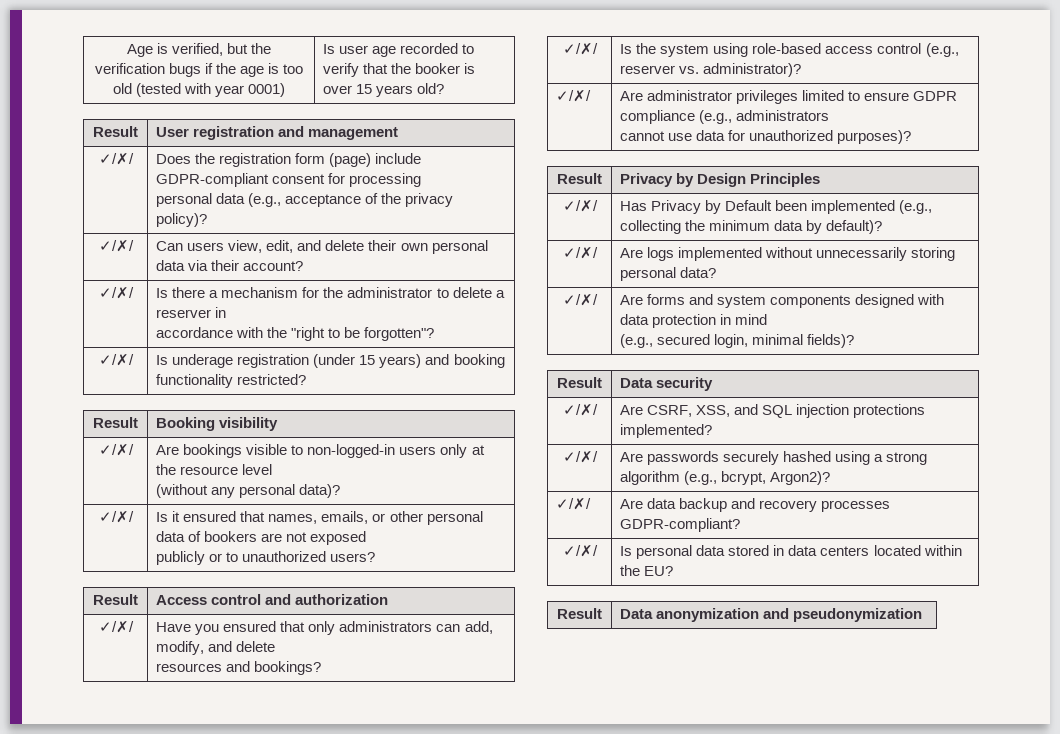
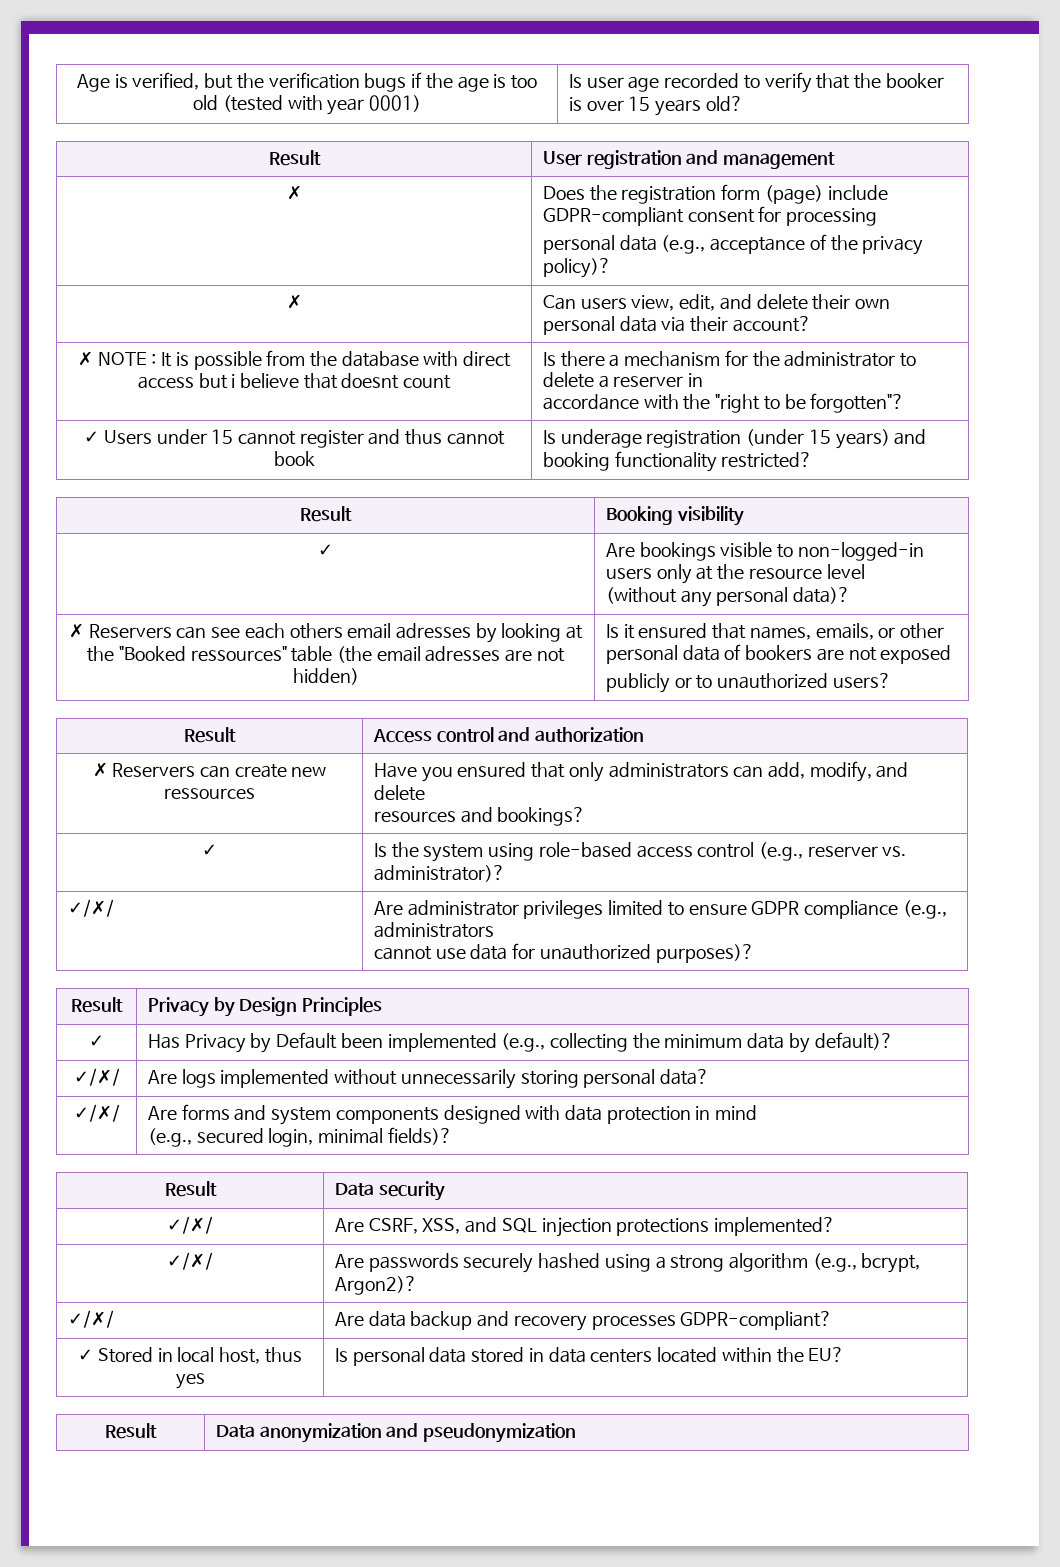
[98,153,134,165] ✓/✗/ -> [286,185,302,200] ✗
[98,240,134,252] ✓/✗/ -> [286,294,302,309] ✗
[98,287,134,299] ✓/✗/ -> [77,350,512,370] [137,373,452,389] ✗ NOTE : It is possible from the database with direct access but i believe that doesnt count
[98,354,134,366] ✓/✗/ -> [84,429,505,448] [273,451,315,466] ✓ Users under 15 cannot register and thus cannot book
[98,444,134,456] ✓/✗/ -> [318,544,333,556] ✓
[98,511,134,523] ✓/✗/ -> [68,623,584,643] [87,646,565,663] [292,668,359,685] ✗ Reservers can see each others email adresses by looking at the "Booked ressources" table (the email adresses are not hidden)
[98,621,134,633] ✓/✗/ -> [92,762,327,778] [164,788,255,799] ✗ Reservers can create new ressources
[562,43,598,55] ✓/✗/ -> [202,844,217,856] ✓
[562,200,598,212] ✓/✗/ -> [89,1035,104,1047] ✓
[562,545,598,557] ✓/✗/ -> [78,1347,302,1364] [175,1373,205,1389] ✓ Stored in local host, thus yes

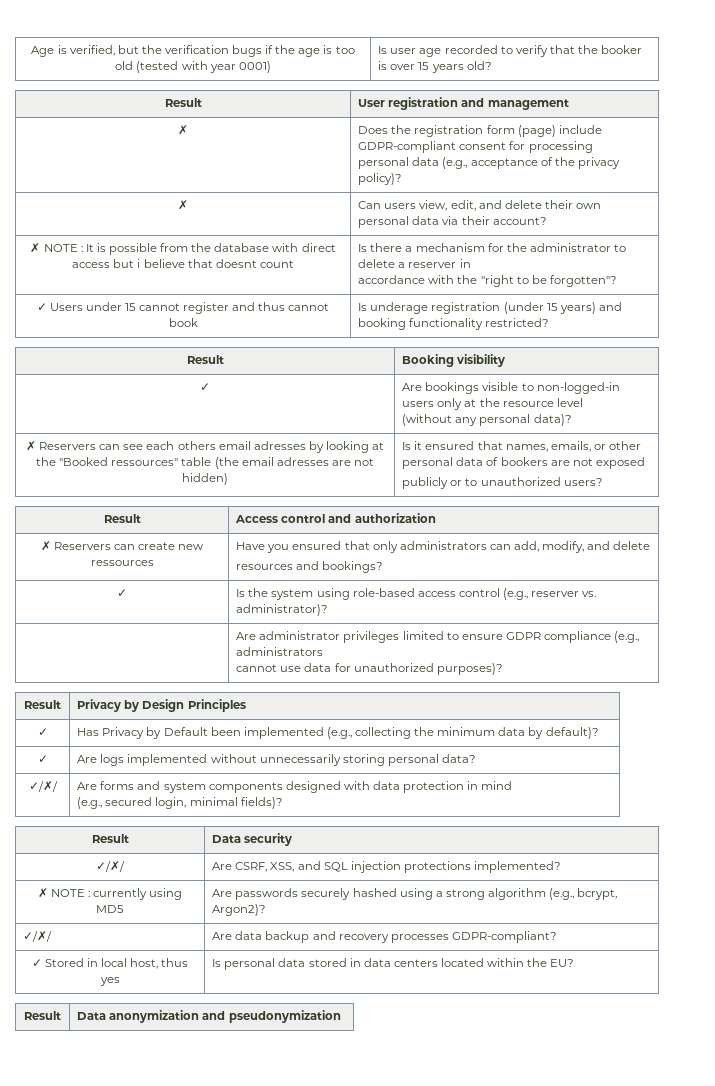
[67,899,114,917] ✓/✗/ -> (329, 610) none
[73,1068,120,1086] ✓/✗/ -> [37,755,48,763] ✓
[167,1252,213,1270] ✓/✗/ -> [37,888,183,900] [96,905,124,913] ✗ NOTE : currently using MD5

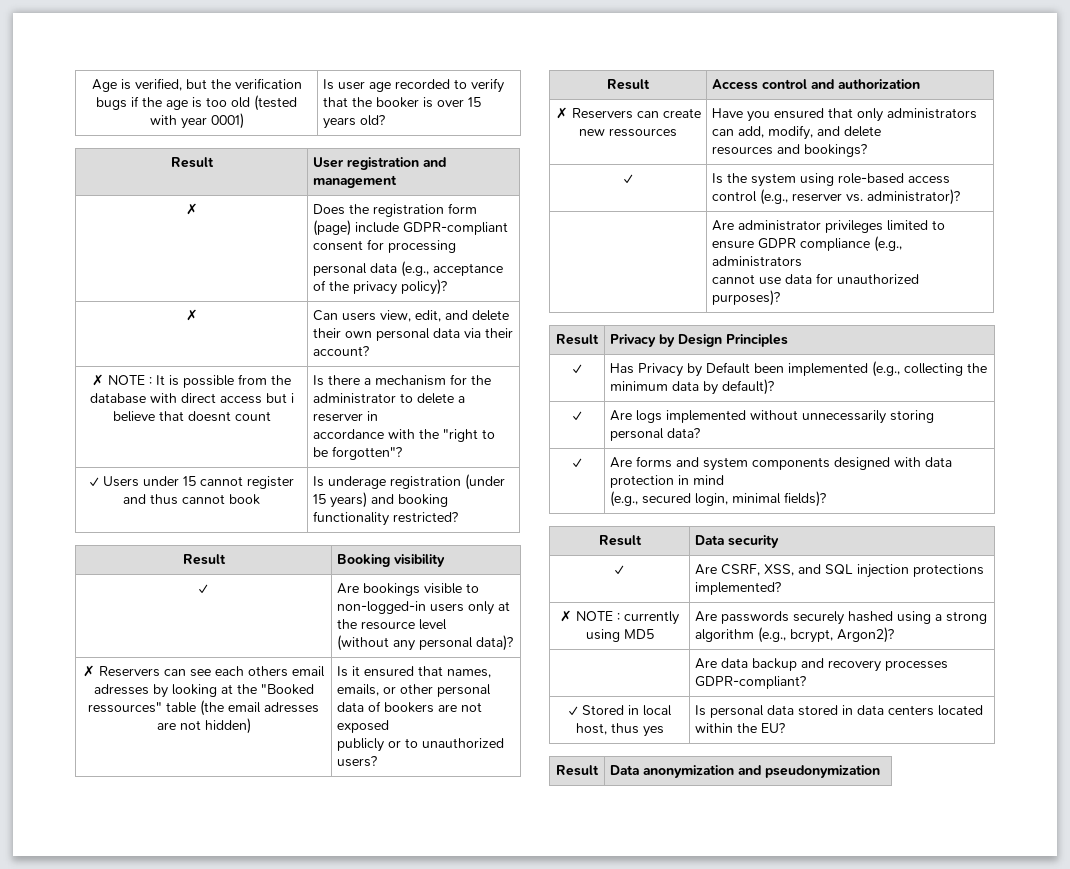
[28,781,58,792] ✓/✗/ -> [572,458,582,468] ✓
[96,861,125,872] ✓/✗/ -> [615,565,624,575] ✓
[23,931,53,942] ✓/✗/ -> (895, 635) none

